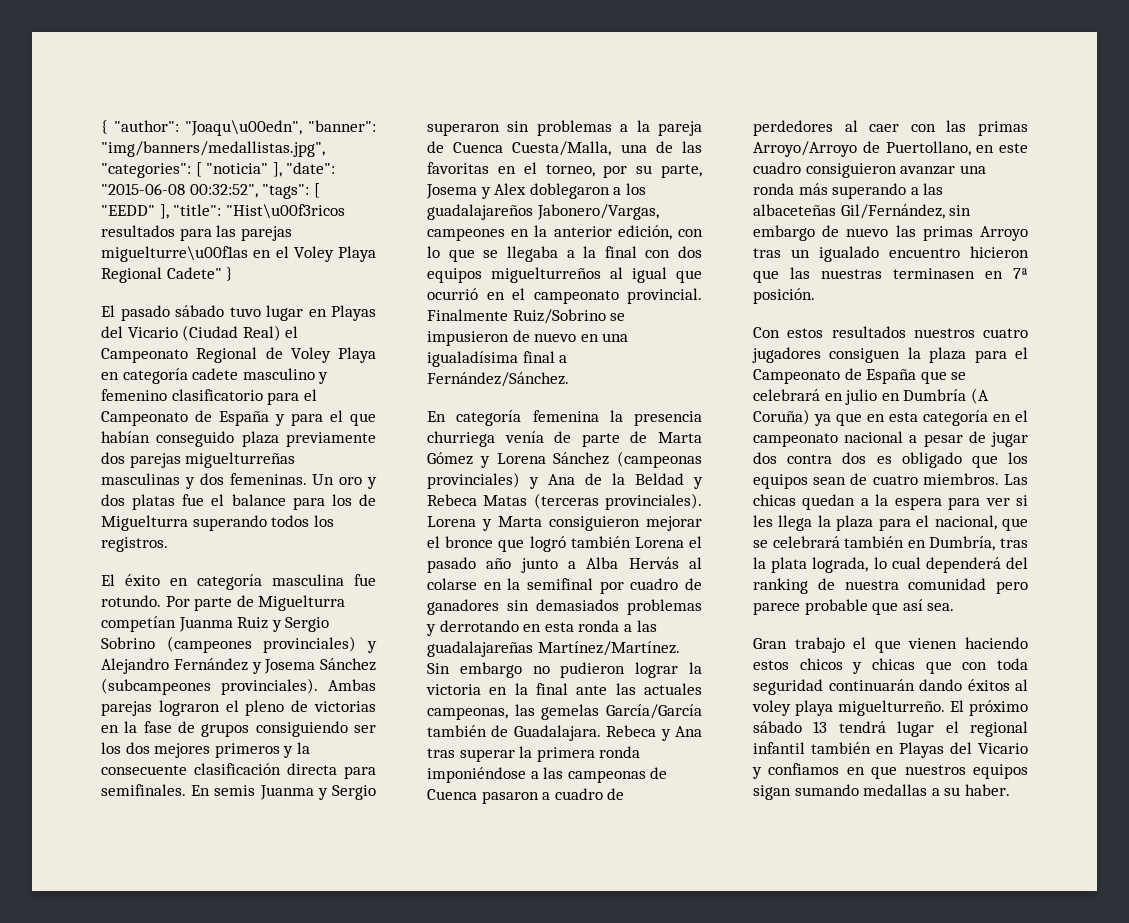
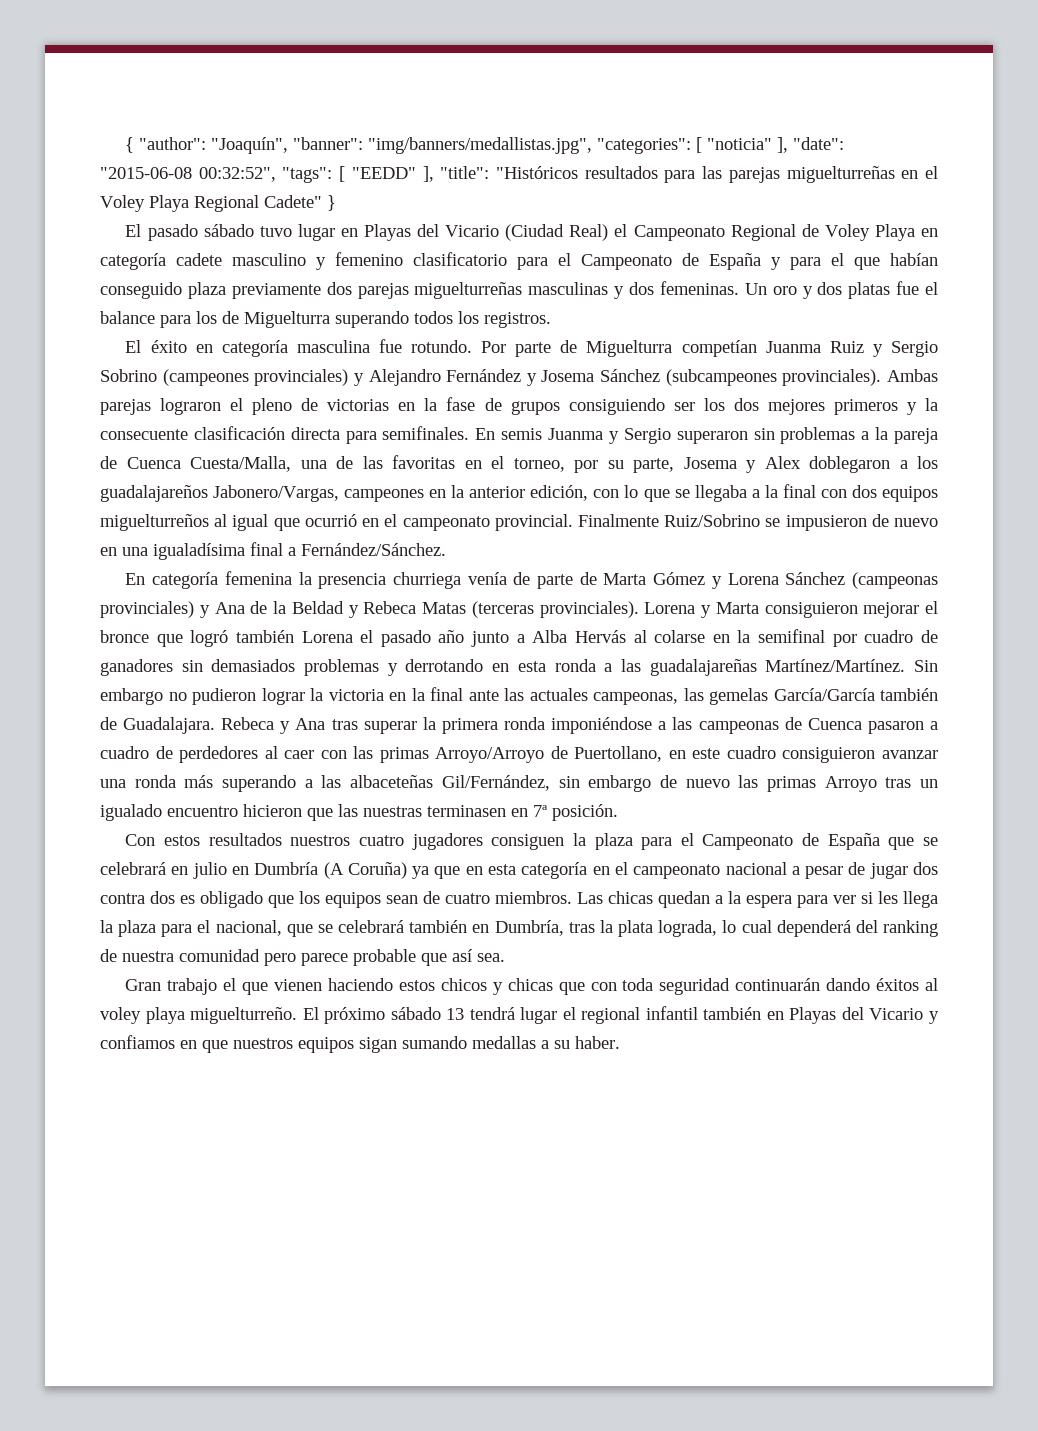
[185,120,302,136] "Joaqu\u00edn", -> [211,137,289,154] "Joaquín",
[225,204,345,219] "Hist\u00f3ricos -> [496,166,578,179] "Históricos
[101,246,248,262] miguelturre\u00f1as -> [786,166,895,183] miguelturreñas

